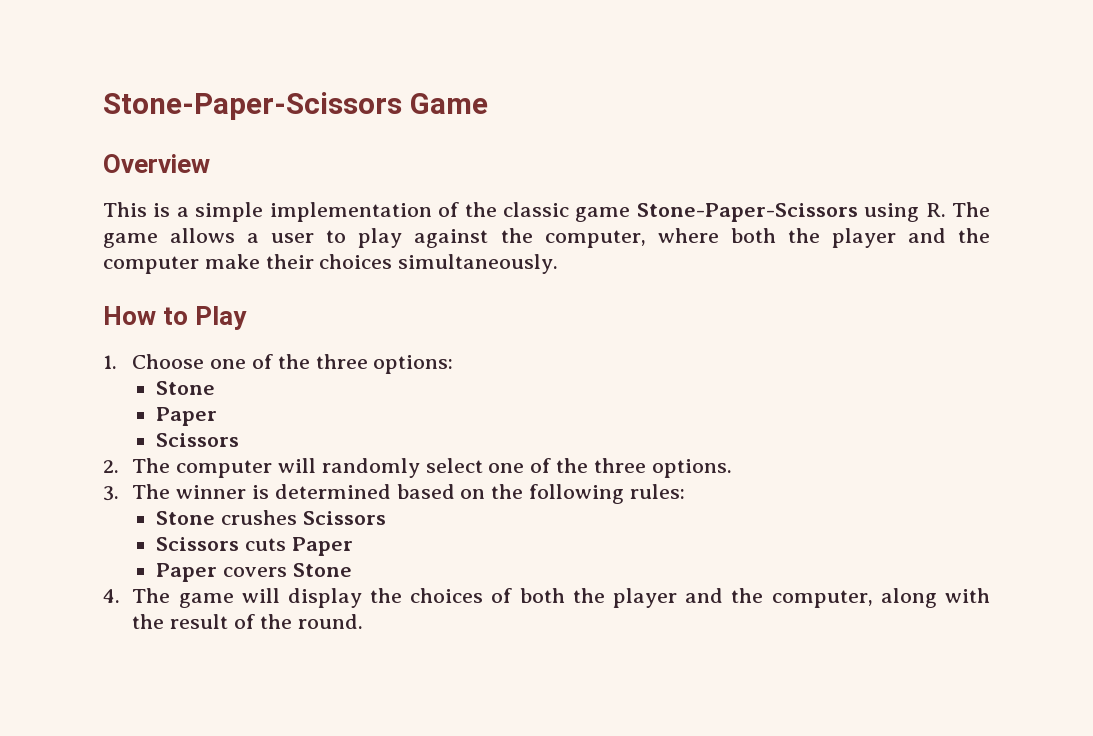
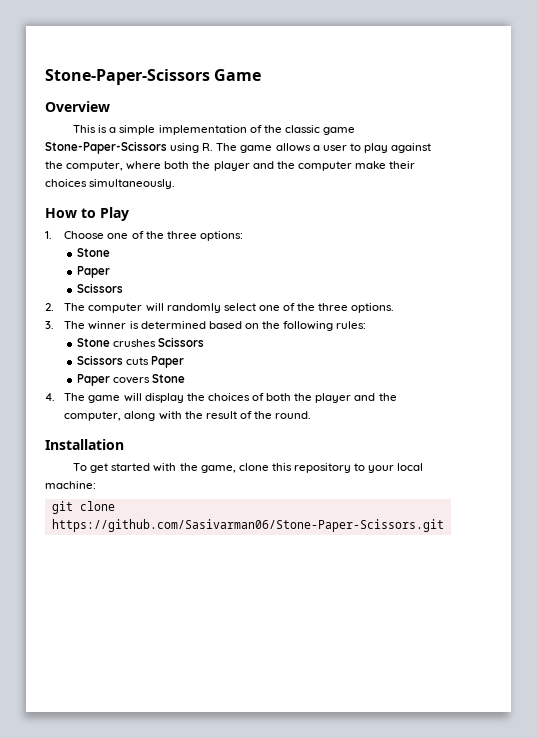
(363, 621) none -> [45,439,124,450] [73,463,424,473] [45,481,96,489] [51,501,115,514] [51,519,444,532] // Installation // To get started with the game, clone this repository to your local machine: // git clone https://github.com/Sasivarman06/Stone-Paper-Scissors.git

